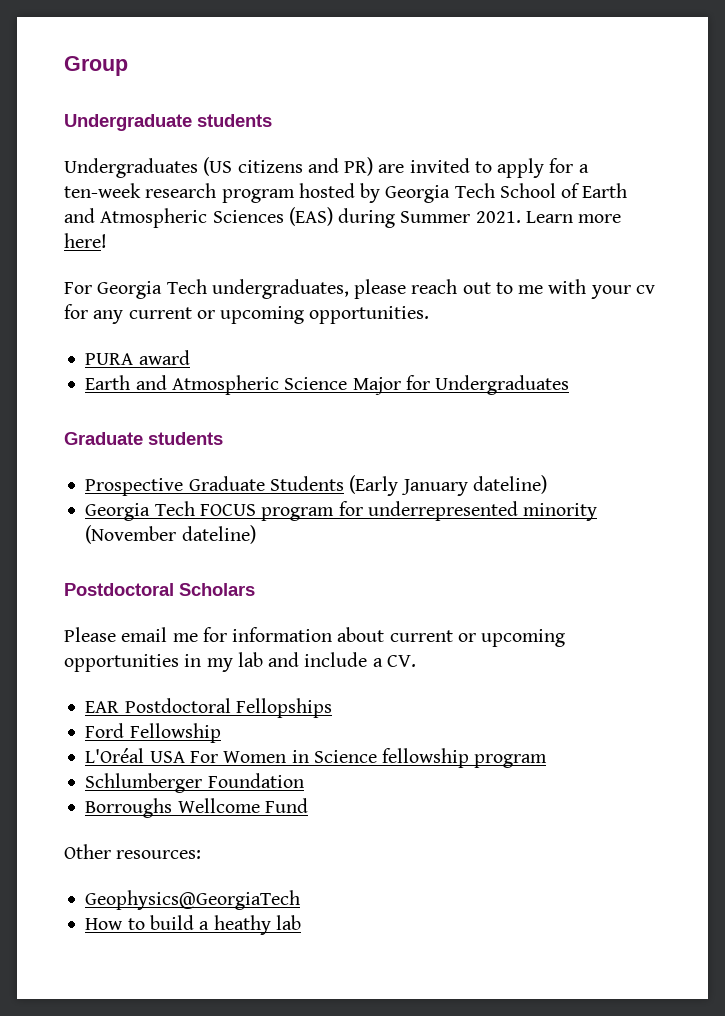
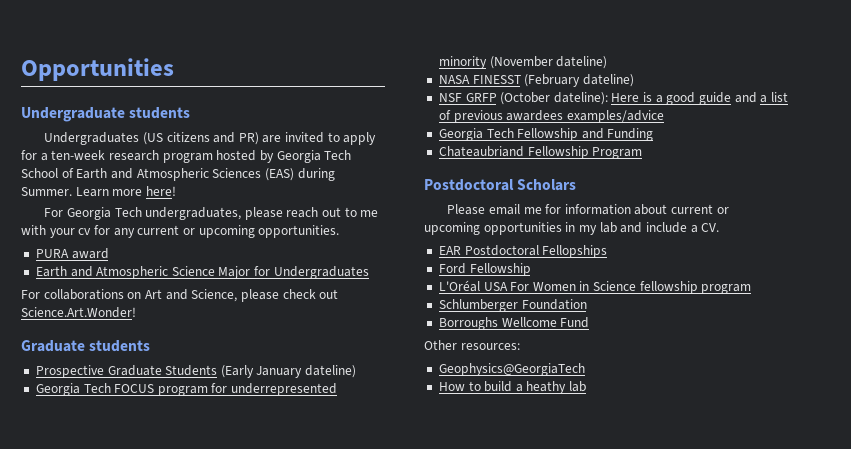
[64,56,128,76] Group -> [21,58,174,81] Opportunities
[400,211,521,223] Summer 2021. -> [21,187,72,196] Summer.
(570, 385) none -> [21,289,339,302] [21,307,136,318] // For collaborations on Art and Science, please check out Science.Art.Wonder!
(256, 534) none -> [438,74,634,87] [438,92,788,105] [438,110,664,123] [438,128,654,141] [438,146,643,159] // NASA FINESST (February dateline) // NSF GRFP (October dateline): Here is a good guide and a list of previous awardees examples/advice // Georgia Tech Fellowship and Funding // Chateaubriand Fellowship Program

